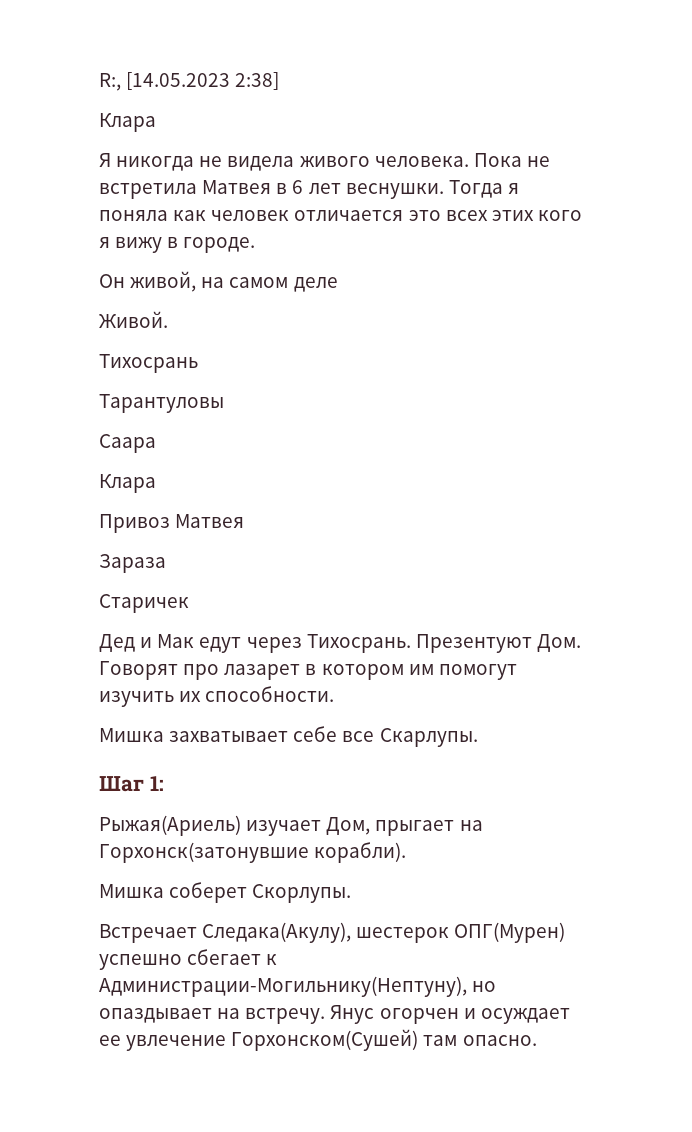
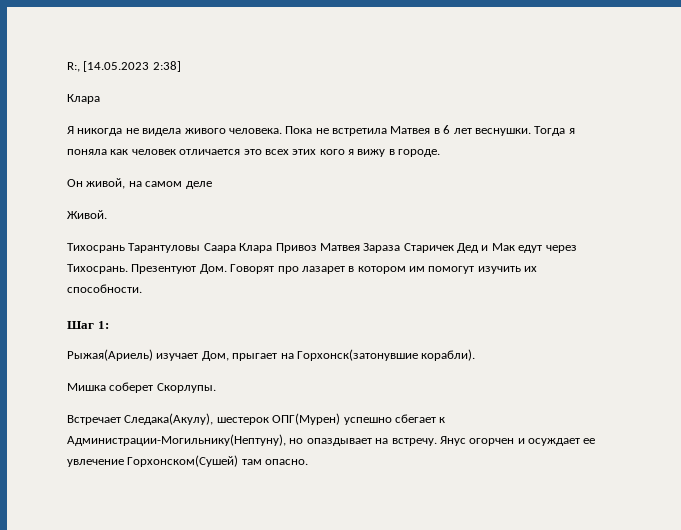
(198, 363) // -> (125, 248) none
(224, 403) // -> (201, 248) none
[99,474,156,493] // Клара // -> [239,243,273,253] Клара
(245, 521) // -> (360, 247) none
(166, 563) // -> (401, 248) none
(189, 603) // -> (454, 248) none
[99,726,478,747] // Мишка захватывает себе все Скарлупы. -> (142, 288) none

